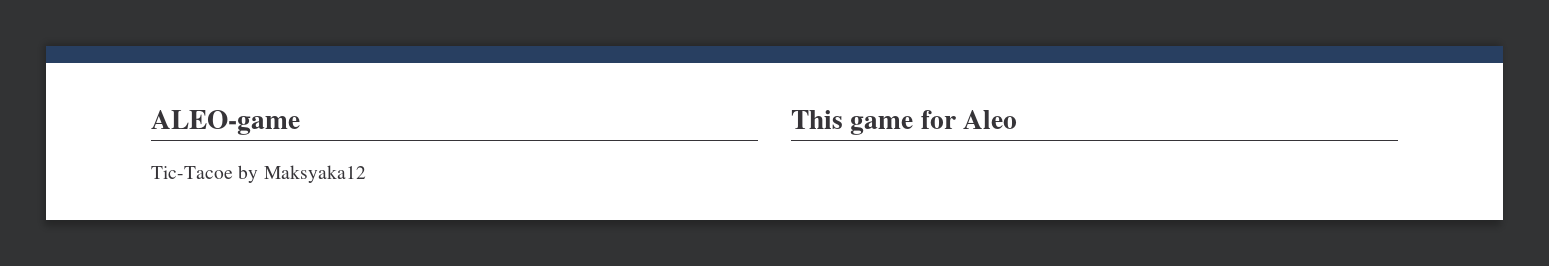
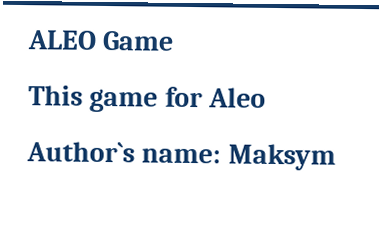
[151,110,300,135] [151,165,366,183] ALEO-game // Tic-Tacoe by Maksyaka12 -> [27,30,175,51] ALEO Game
(1018, 119) none -> [26,141,336,171] // Author`s name: Maksym

